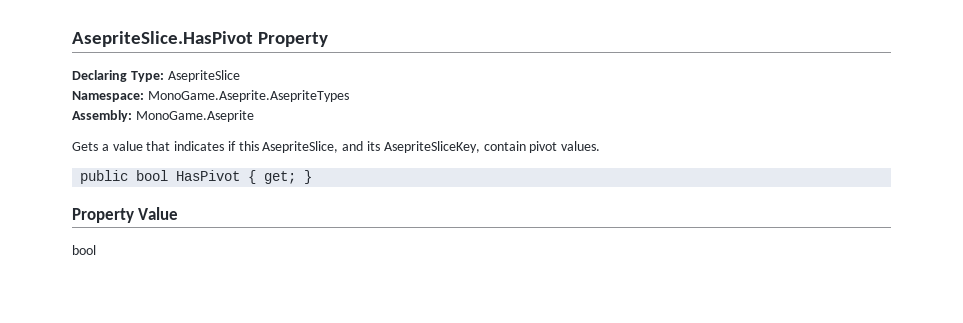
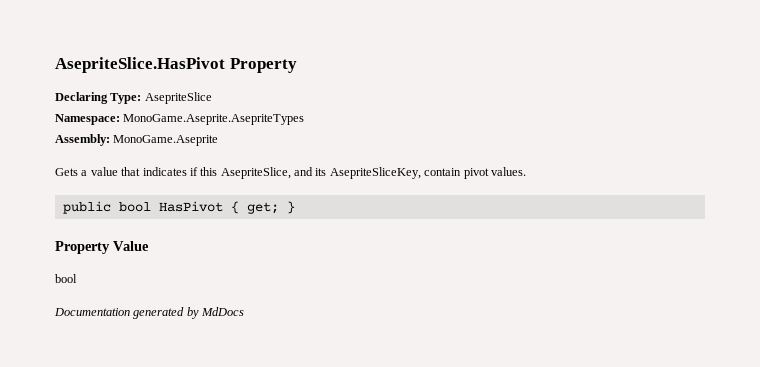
(96, 250) none -> [54,307,245,319] // Documentation generated by MdDocs

